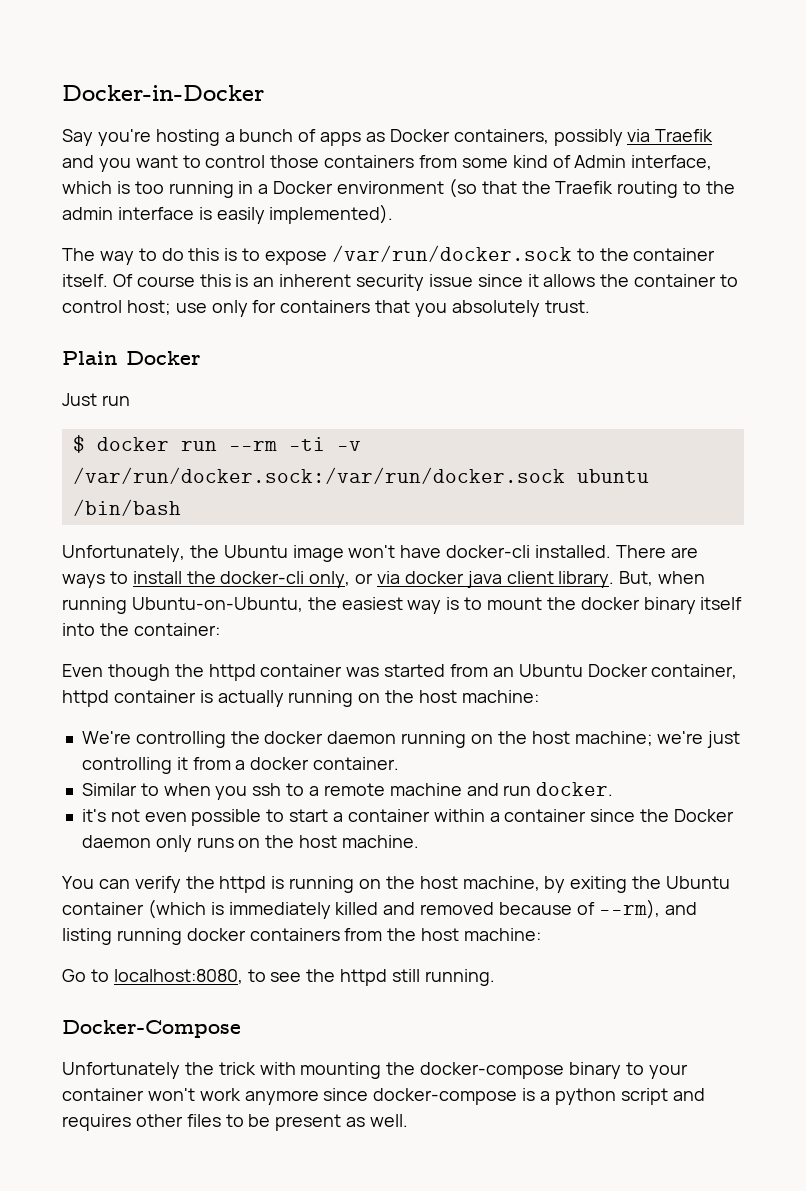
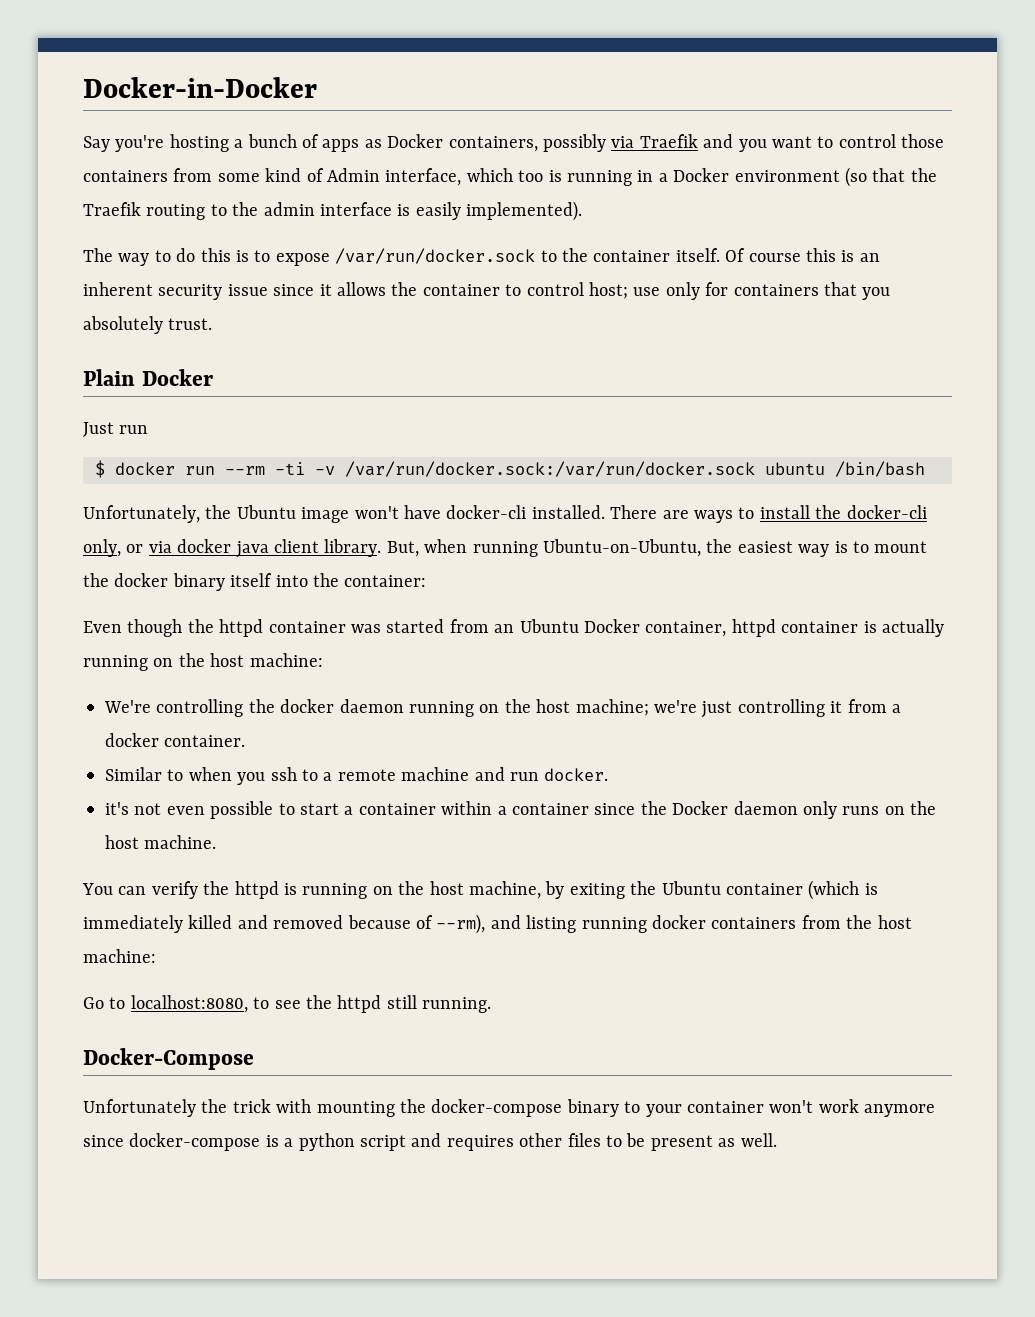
[116,181,164,194] is too -> [518,170,562,182] too is

